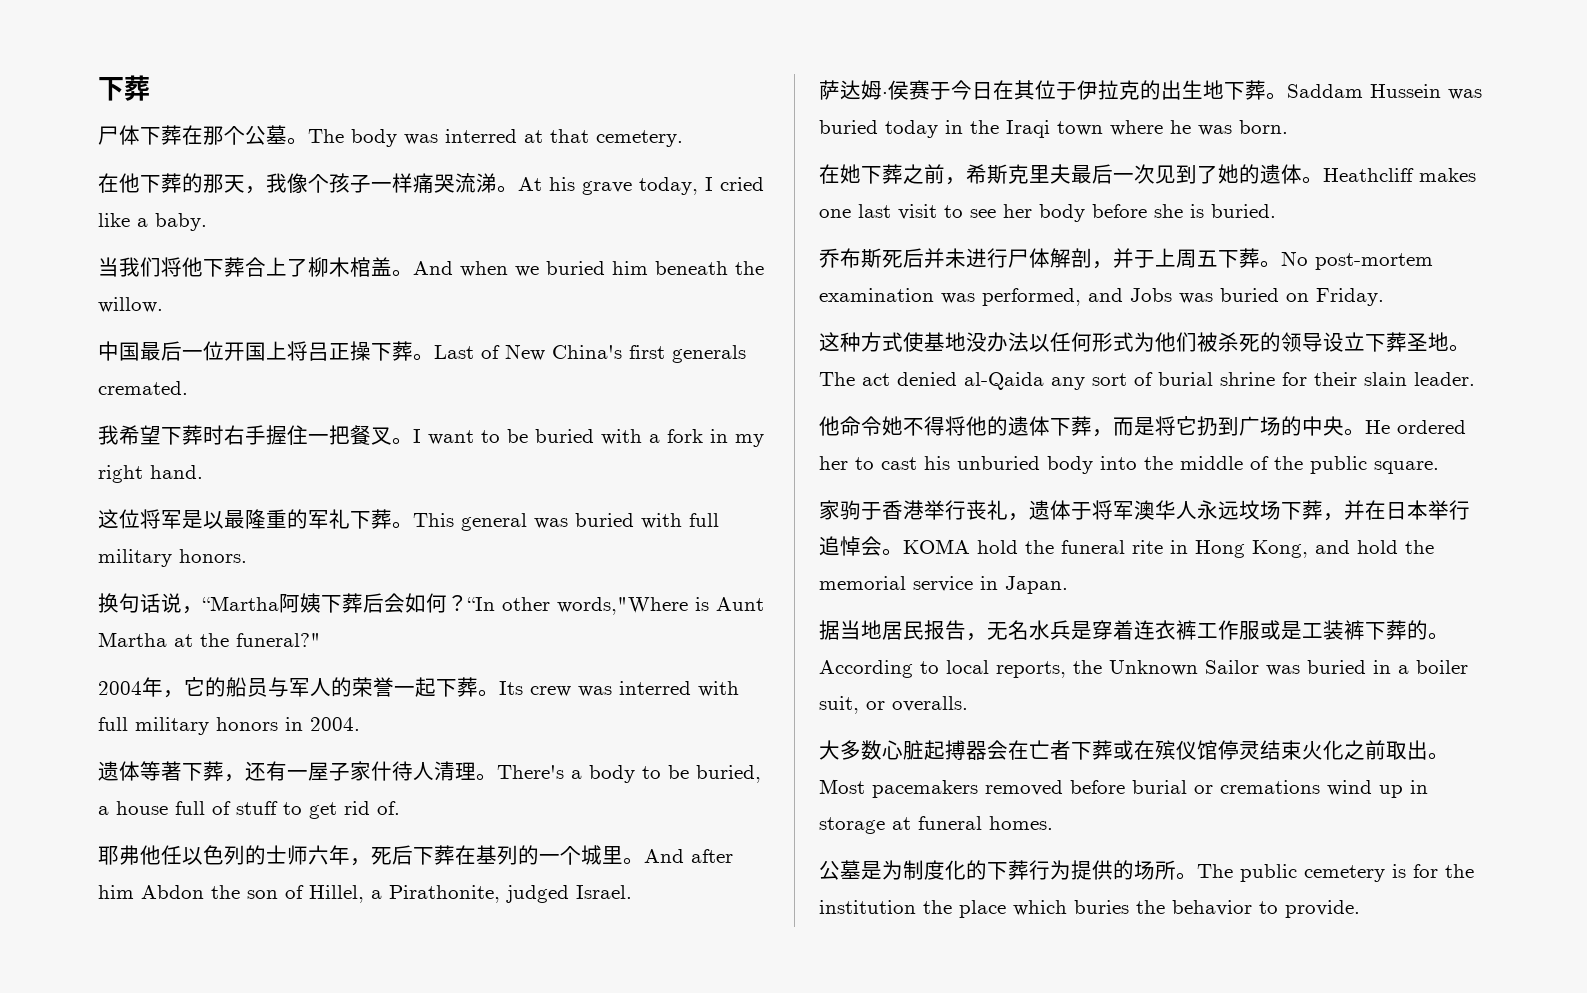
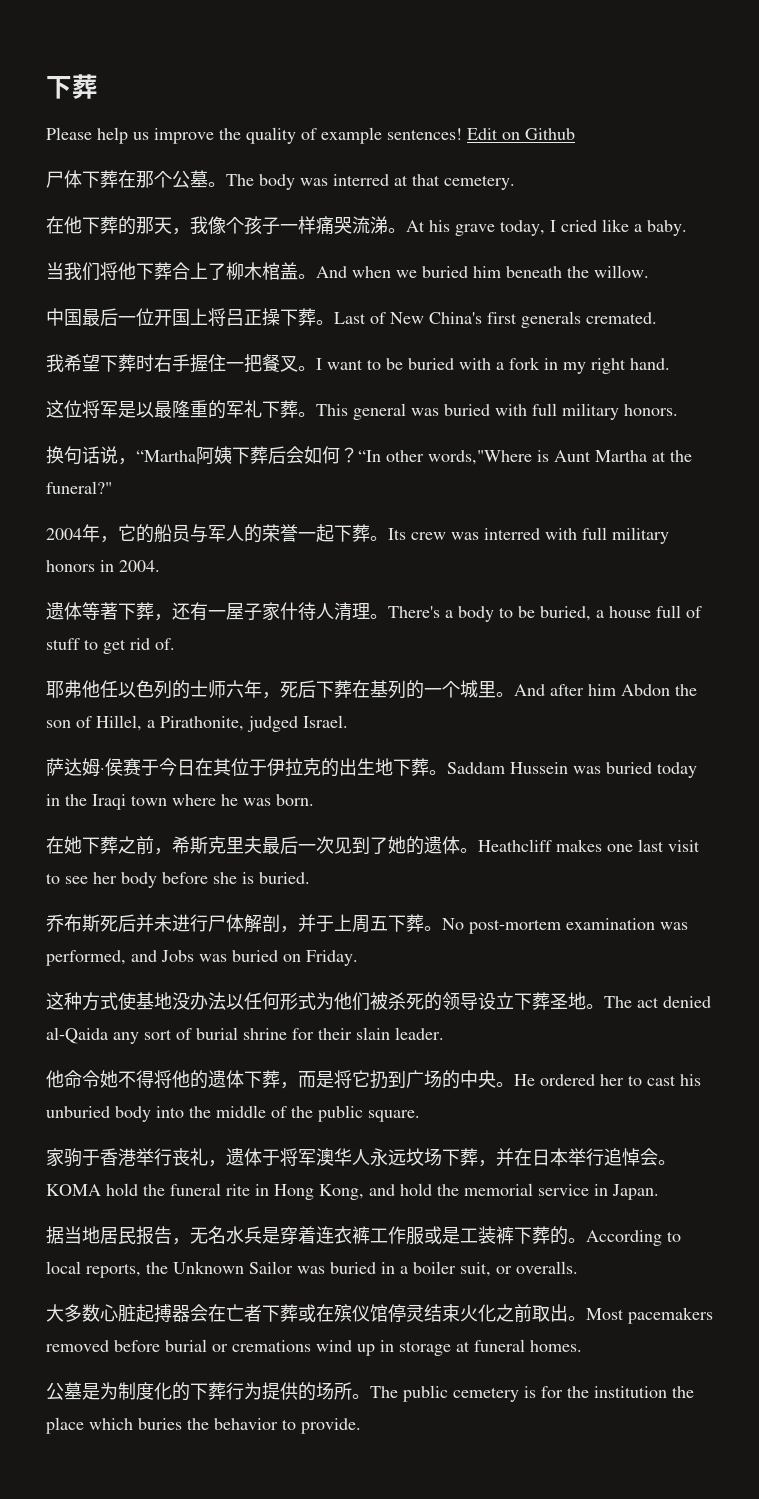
[98,75,150,101] 下葬 -> [46,74,98,99] [46,127,575,144] 下葬 // Please help us improve the quality of example sentences! Edit on Github

